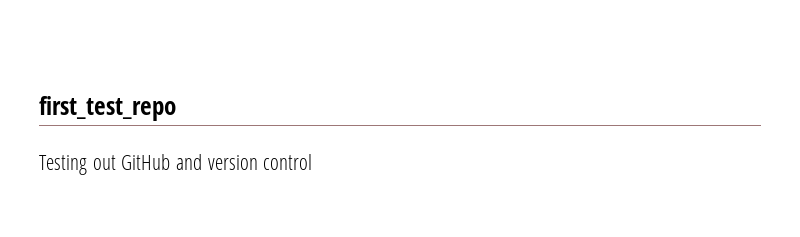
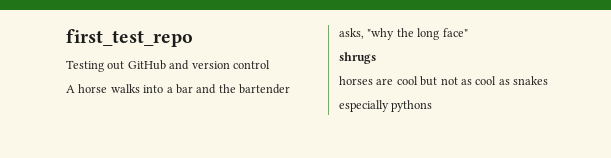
(313, 162) none -> [66,84,290,94] [339,28,468,40] [339,52,376,64] [339,76,548,86] [339,100,433,112] // A horse walks into a bar and the bartender asks, "why the long face" // shrugs // horses are cool but not as cool as snakes // especially pythons

